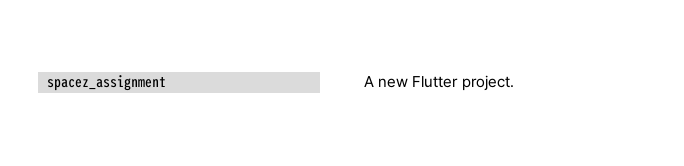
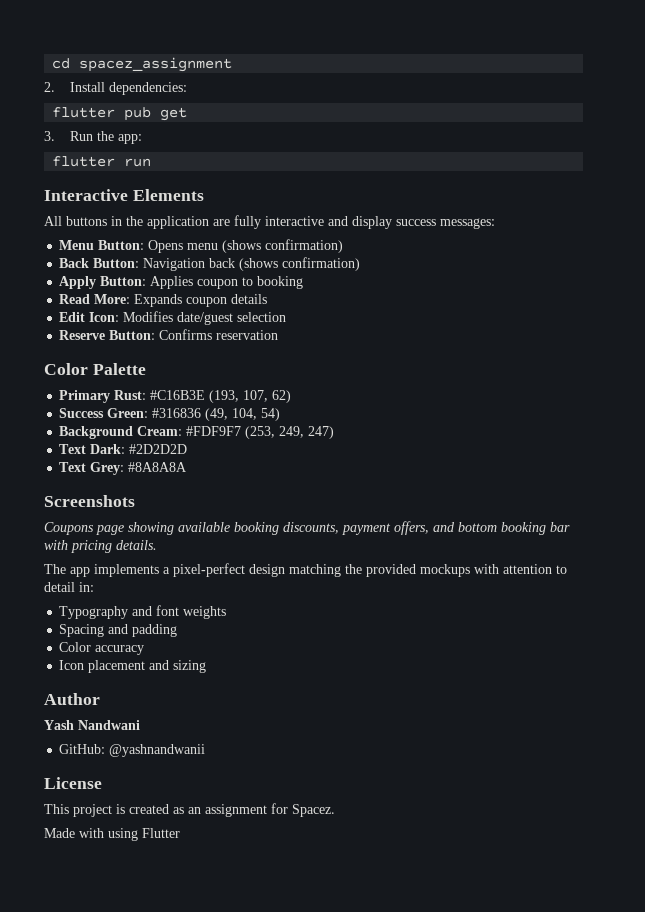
(47, 83) none -> [52,58,71,69] cd
[364,75,514,91] A new Flutter project. -> [44,82,187,95] [52,107,188,121] [44,131,142,144] [52,156,152,167] [44,189,204,201] [44,215,495,229] [59,239,344,253] [59,257,361,271] [59,276,304,289] [59,294,268,307] [59,311,287,325] [59,329,279,340] [44,363,146,375] [59,390,292,403] [59,408,281,421] [59,426,335,439] [59,444,188,454] [59,462,188,475] [44,495,135,507] [44,521,570,535] [44,540,157,553] [44,563,567,577] [44,582,94,592] [59,605,227,619] [59,624,178,637] [59,642,145,655] [59,660,207,673] [44,693,100,705] [44,720,140,730] [59,744,206,757] [44,777,102,789] [44,803,335,817] [44,828,180,841] 2. Install dependencies: // flutter pub get // 3. Run the app: // flutter run // Interactive Elements // All buttons in the application are fully interactive and display success messages: // Menu Button: Opens menu (shows confirmation) // Back Button: Navigation back (shows confirmation) // Apply Button: Applies coupon to booking // Read More: Expands coupon details // Edit Icon: Modifies date/guest selection // Reserve Button: Confirms reservation // Color Palette // Primary Rust: #C16B3E (193, 107, 62) // Success Green: #316836 (49, 104, 54) // Background Cream: #FDF9F7 (253, 249, 247) // Text Dark: #2D2D2D // Text Grey: #8A8A8A // Screenshots // Coupons page showing available booking discounts, payment offers, and bottom booking bar with pricing details. // The app implements a pixel-perfect design matching the provided mockups with attention to detail in: // Typography and font weights // Spacing and padding // Color accuracy // Icon placement and sizing // Author // Yash Nandwani // GitHub: @yashnandwanii // License // This project is created as an assignment for Spacez. // Made with using Flutter

